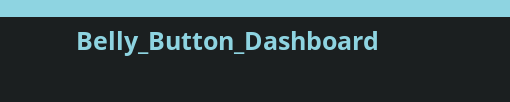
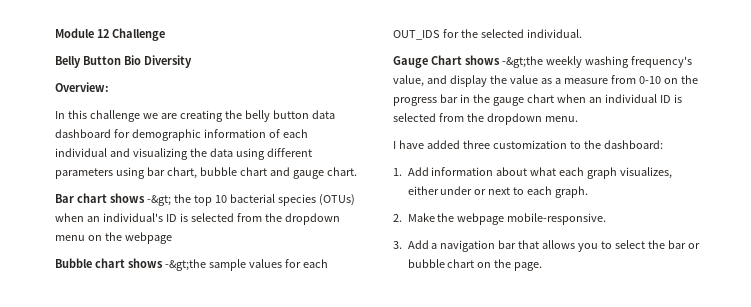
[76,31,379,56] Belly_Button_Dashboard -> [55,28,165,41] [55,55,192,68] [55,82,109,92] [55,110,335,122] [55,129,308,141] [55,148,312,160] [55,167,357,179] [55,193,355,206] [55,213,340,225] [55,232,172,244] [55,258,328,271] [393,29,582,40] [393,55,692,68] [393,75,698,87] [393,94,682,106] [393,113,578,125] [393,140,663,149] [393,167,673,179] [407,186,589,198] [393,213,607,225] [393,240,701,252] [407,259,543,271] Module 12 Challenge // Belly Button Bio Diversity // Overview: // In this challenge we are creating the belly button data dashboard for demographic information of each individual and visualizing the data using different parameters using bar chart, bubble chart and gauge chart. // Bar chart shows -&gt; the top 10 bacterial species (OTUs) when an individual's ID is selected from the dropdown menu on the webpage // Bubble chart shows -&gt;the sample values for each OUT_IDS for the selected individual. // Gauge Chart shows -&gt;the weekly washing frequency's value, and display the value as a measure from 0-10 on the progress bar in the gauge chart when an individual ID is selected from the dropdown menu. // I have added three customization to the dashboard: // 1. Add information about what each graph visualizes, either under or next to each graph. // 2. Make the webpage mobile-responsive. // 3. Add a navigation bar that allows you to select the bar or bubble chart on the page.

